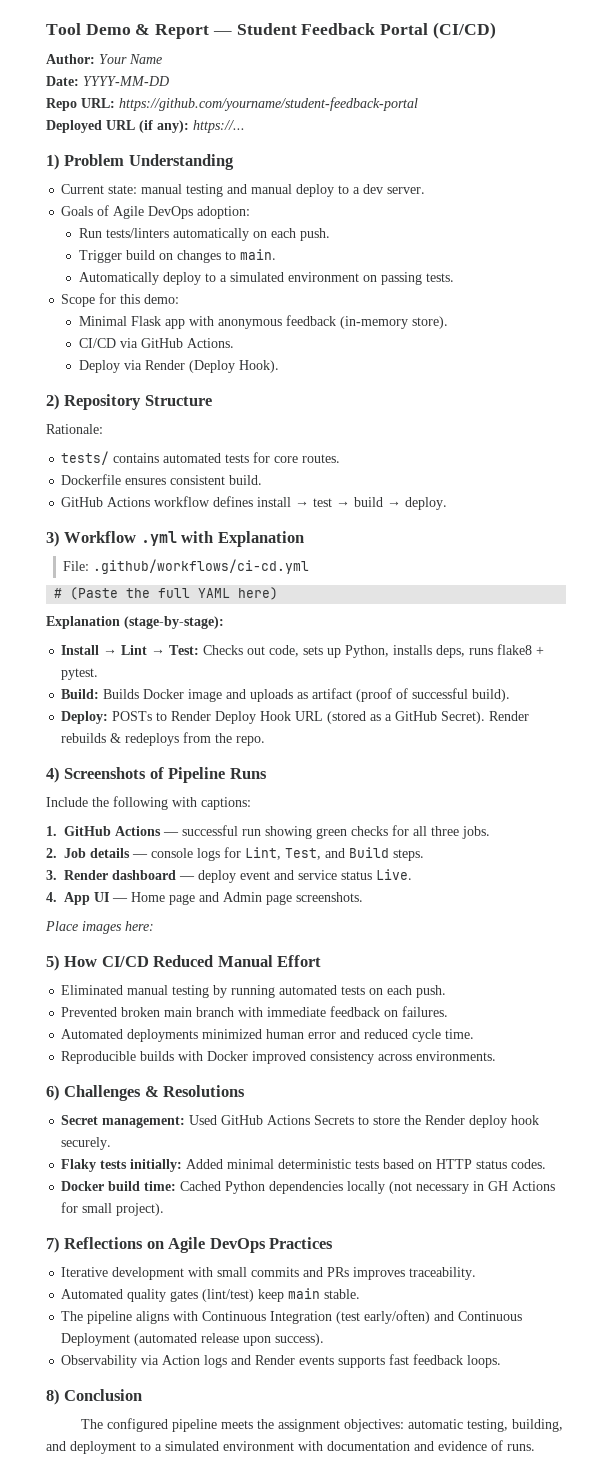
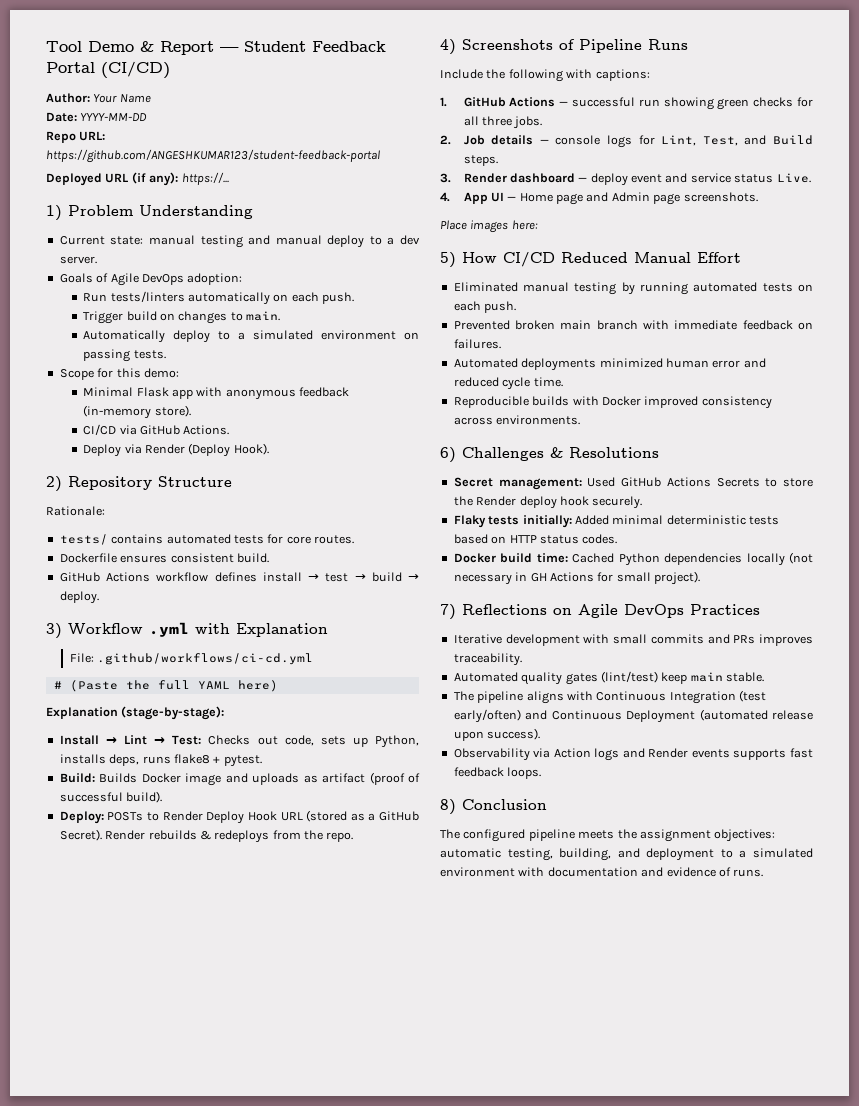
[119,97,418,111] https://github.com/yourname/student-feedback-portal -> [46,149,380,163] https://github.com/ANGESHKUMAR123/student-feedback-portal

